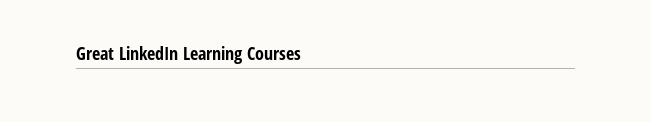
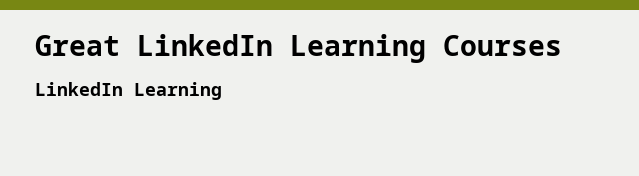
(301, 53) none -> [35,82,222,100] // LinkedIn Learning

